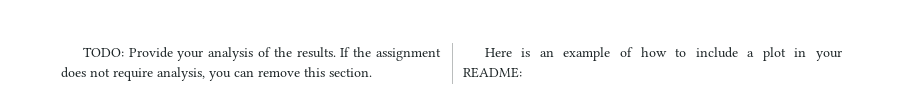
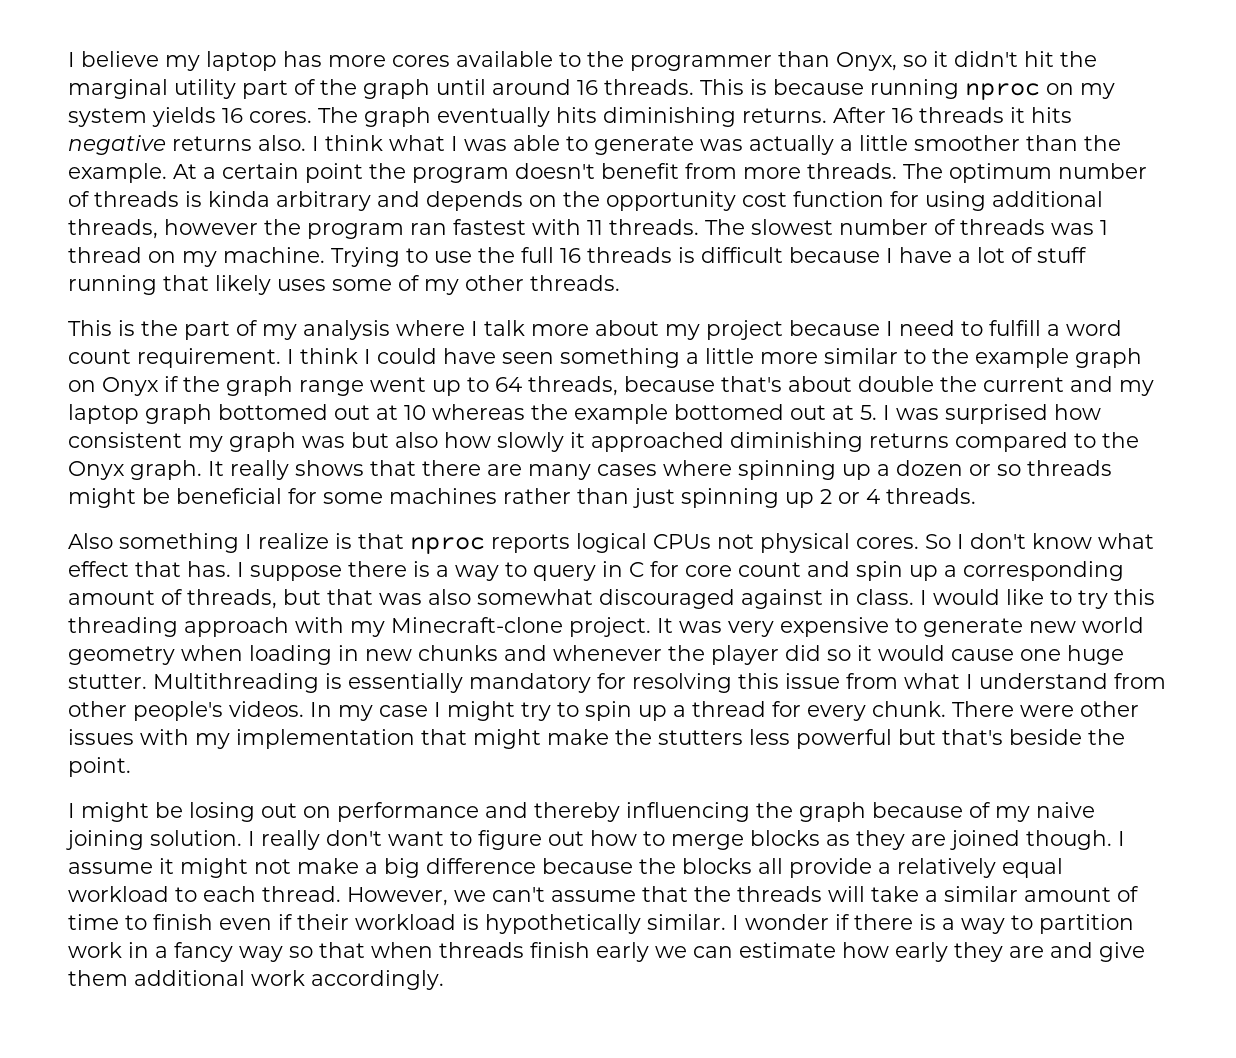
[82,47,441,61] [61,67,372,81] [484,47,842,61] [463,67,522,78] TODO: Provide your analysis of the results. If the assignment does not require analysis, you can remove this section. // Here is an example of how to include a plot in your README: -> [68,51,1097,71] [68,79,1115,100] [68,107,1072,127] [68,135,1121,155] [68,163,1147,183] [68,191,1103,211] [68,219,1108,239] [68,247,1087,267] [68,275,620,295] [68,320,1122,340] [68,348,1142,368] [68,376,1154,396] [68,404,1101,424] [68,432,1139,452] [68,460,1112,480] [68,488,976,508] [68,533,1154,554] [68,561,1124,581] [68,589,1155,609] [68,617,1144,637] [68,645,1124,665] [68,673,1166,693] [68,701,1139,721] [68,729,1125,749] [68,757,131,777] [68,802,1095,822] [66,830,1125,850] [68,858,1063,878] [68,886,1139,906] [68,914,1134,934] [68,942,1145,962] [68,970,444,990] I believe my laptop has more cores available to the programmer than Onyx, so it didn't hit the marginal utility part of the graph until around 16 threads. This is because running nproc on my system yields 16 cores. The graph eventually hits diminishing returns. After 16 threads it hits negative returns also. I think what I was able to generate was actually a little smoother than the example. At a certain point the program doesn't benefit from more threads. The optimum number of threads is kinda arbitrary and depends on the opportunity cost function for using additional threads, however the program ran fastest with 11 threads. The slowest number of threads was 1 thread on my machine. Trying to use the full 16 threads is difficult because I have a lot of stuff running that likely uses some of my other threads. // This is the part of my analysis where I talk more about my project because I need to fulfill a word count requirement. I think I could have seen something a little more similar to the example graph on Onyx if the graph range went up to 64 threads, because that's about double the current and my laptop graph bottomed out at 10 whereas the example bottomed out at 5. I was surprised how consistent my graph was but also how slowly it approached diminishing returns compared to the Onyx graph. It really shows that there are many cases where spinning up a dozen or so threads might be beneficial for some machines rather than just spinning up 2 or 4 threads. // Also something I realize is that nproc reports logical CPUs not physical cores. So I don't know what effect that has. I suppose there is a way to query in C for core count and spin up a corresponding amount of threads, but that was also somewhat discouraged against in class. I would like to try this threading approach with my Minecraft-clone project. It was very expensive to generate new world geometry when loading in new chunks and whenever the player did so it would cause one huge stutter. Multithreading is essentially mandatory for resolving this issue from what I understand from other people's videos. In my case I might try to spin up a thread for every chunk. There were other issues with my implementation that might make the stutters less powerful but that's beside the point. // I might be losing out on performance and thereby influencing the graph because of my naive joining solution. I really don't want to figure out how to merge blocks as they are joined though. I assume it might not make a big difference because the blocks all provide a relatively equal workload to each thread. However, we can't assume that the threads will take a similar amount of time to finish even if their workload is hypothetically similar. I wonder if there is a way to partition work in a fancy way so that when threads finish early we can estimate how early they are and give them additional work accordingly.

